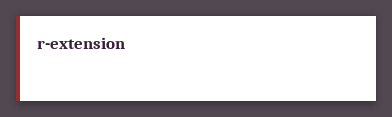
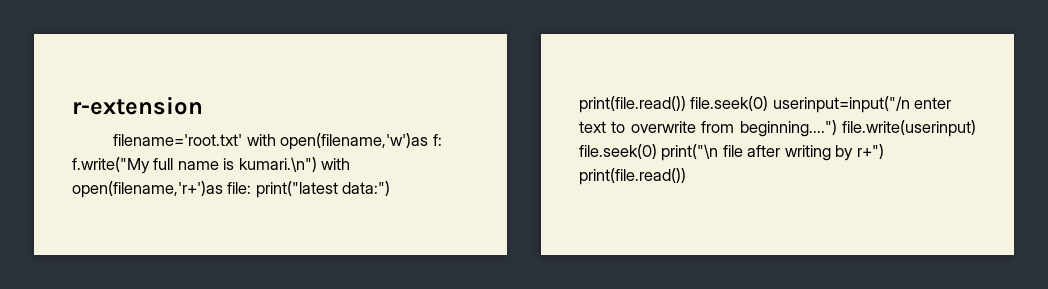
(125, 43) none -> [113,133,442,150] [72,157,351,174] [72,181,391,198] [579,96,952,113] [579,120,976,137] [579,144,884,161] [579,168,686,185] // filename='root.txt' with open(filename,'w')as f: f.write("My full name is kumari.\n") with open(filename,'r+')as file: print("latest data:") print(file.read()) file.seek(0) userinput=input("/n enter text to overwrite from beginning....") file.write(userinput) file.seek(0) print("\n file after writing by r+") print(file.read())

